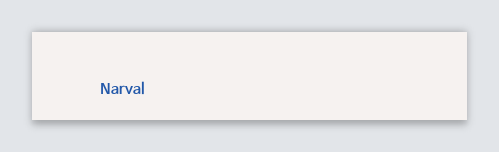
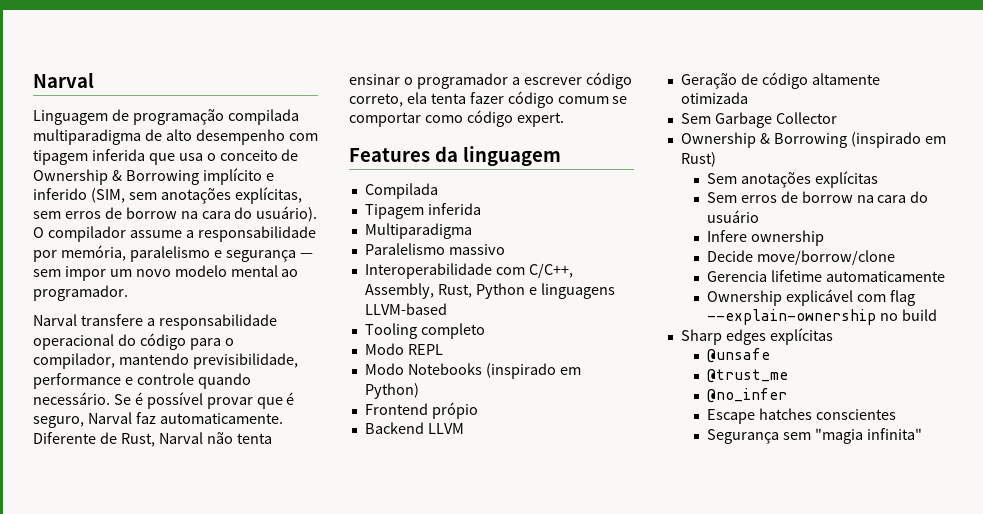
[100,81,145,95] Narval -> [33,72,94,88] [33,109,299,125] [33,129,318,145] [33,149,299,165] [33,168,274,185] [33,187,302,204] [33,206,318,222] [33,226,316,242] [33,245,313,262] [33,265,299,281] [33,285,128,301] [33,314,277,330] [33,333,234,350] [33,353,298,369] [33,373,251,389] [33,392,295,409] [33,412,283,428] [33,432,272,447] [349,72,632,89] [349,91,628,108] [349,110,564,127] [349,146,561,166] [364,183,438,199] [364,203,481,219] [364,223,472,239] [364,243,505,255] [364,263,573,279] [364,283,615,299] [364,303,447,315] [364,323,485,339] [364,343,443,355] [364,363,581,379] [364,383,419,399] [364,402,478,419] [364,422,464,434] [680,72,880,89] [680,92,748,104] [680,112,837,128] [680,132,946,148] [680,152,716,167] [706,171,878,188] [706,191,929,203] [706,210,759,223] [706,230,824,246] [706,250,895,265] [706,270,945,282] [706,289,915,306] [706,309,937,325] [680,328,833,345] [706,348,770,363] [706,369,788,383] [706,388,787,403] [706,408,896,424] [706,428,922,444] Narval // Linguagem de programação compilada multiparadigma de alto desempenho com tipagem inferida que usa o conceito de Ownership & Borrowing implícito e inferido (SIM, sem anotações explícitas, sem erros de borrow na cara do usuário). O compilador assume a responsabilidade por memória, paralelismo e segurança — sem impor um novo modelo mental ao programador. // Narval transfere a responsabilidade operacional do código para o compilador, mantendo previsibilidade, performance e controle quando necessário. Se é possível provar que é seguro, Narval faz automaticamente. Diferente de Rust, Narval não tenta ensinar o programador a escrever código correto, ela tenta fazer código comum se comportar como código expert. // Features da linguagem // Compilada // Tipagem inferida // Multiparadigma // Paralelismo massivo // Interoperabilidade com C/C++, Assembly, Rust, Python e linguagens LLVM-based // Tooling completo // Modo REPL // Modo Notebooks (inspirado em Python) // Frontend própio // Backend LLVM // Geração de código altamente otimizada // Sem Garbage Collector // Ownership & Borrowing (inspirado em Rust) // Sem anotações explícitas // Sem erros de borrow na cara do usuário // Infere ownership // Decide move/borrow/clone // Gerencia lifetime automaticamente // Ownership explicável com flag --explain-ownership no build // Sharp edges explícitas // @unsafe // @trust_me // @no_infer // Escape hatches conscientes // Segurança sem "magia infinita"

